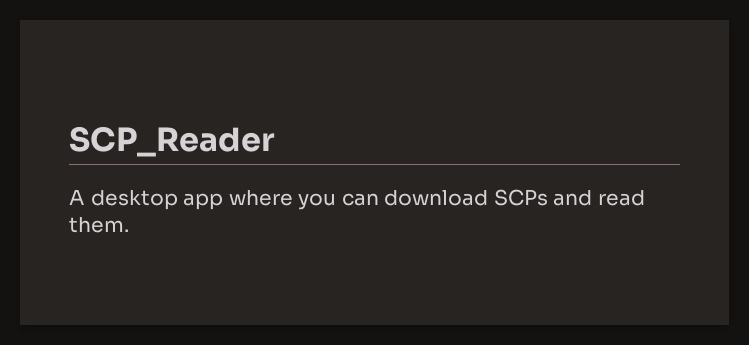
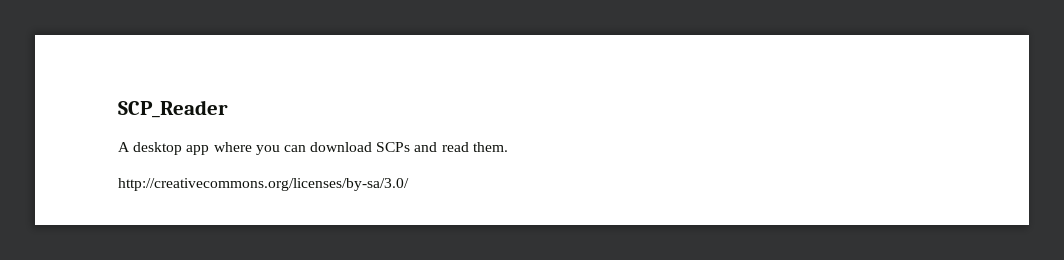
(129, 225) none -> [118,178,409,191] // http://creativecommons.org/licenses/by-sa/3.0/

